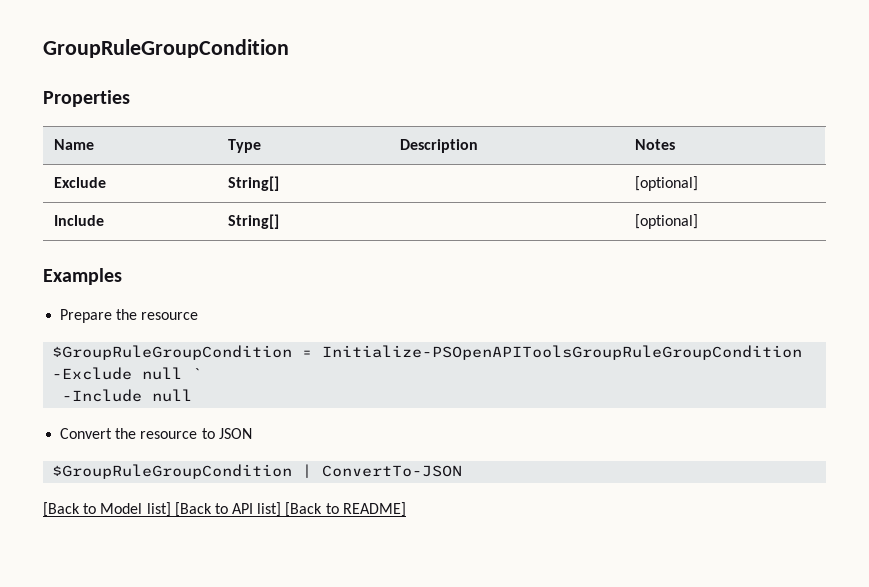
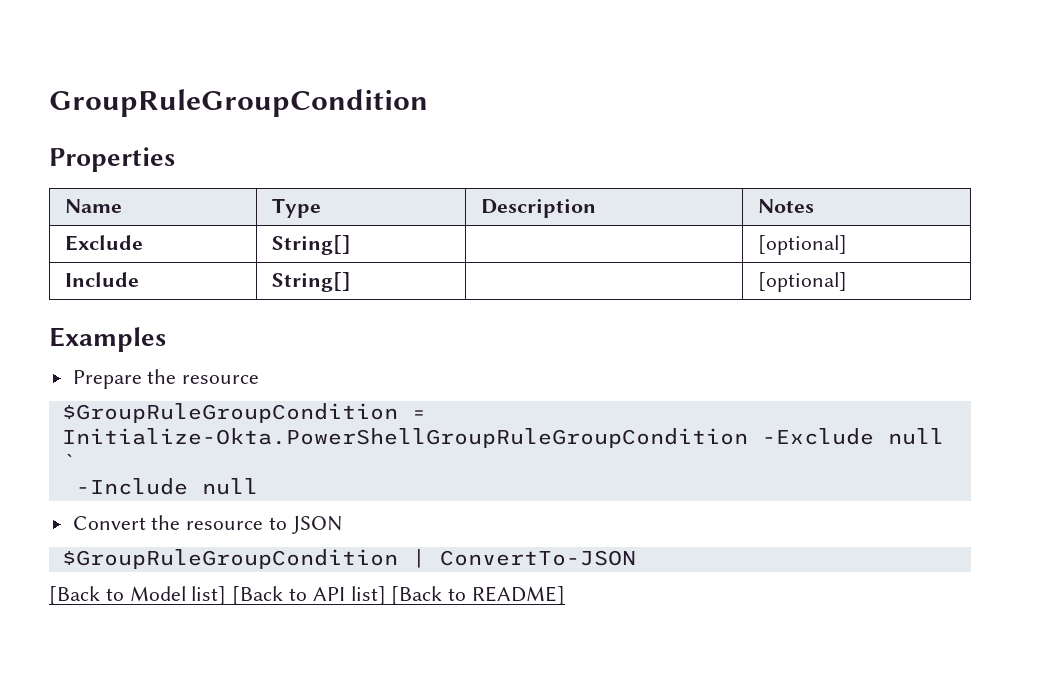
[322,345,803,360] Initialize-PSOpenAPIToolsGroupRuleGroupCondition -> [61,428,748,448] Initialize-Okta.PowerShellGroupRuleGroupCondition

